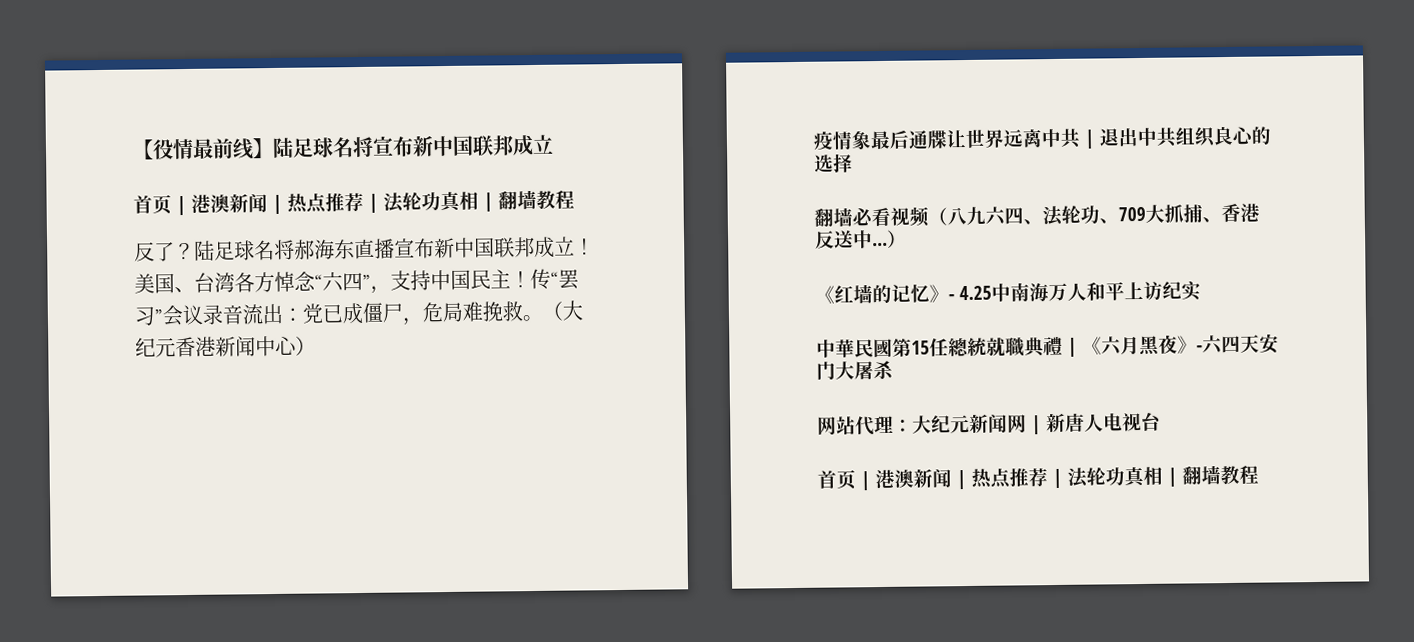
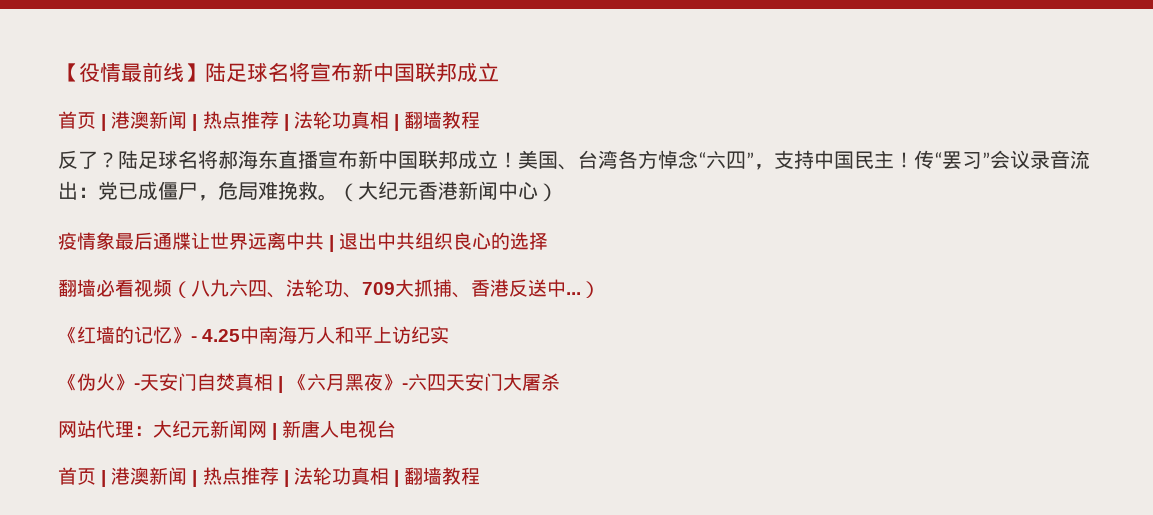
[816,335,1063,358] 中華民國第15任總統就職典禮 -> [58,373,273,391] 《伪火》-天安门自焚真相

